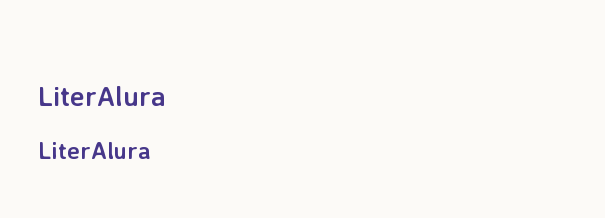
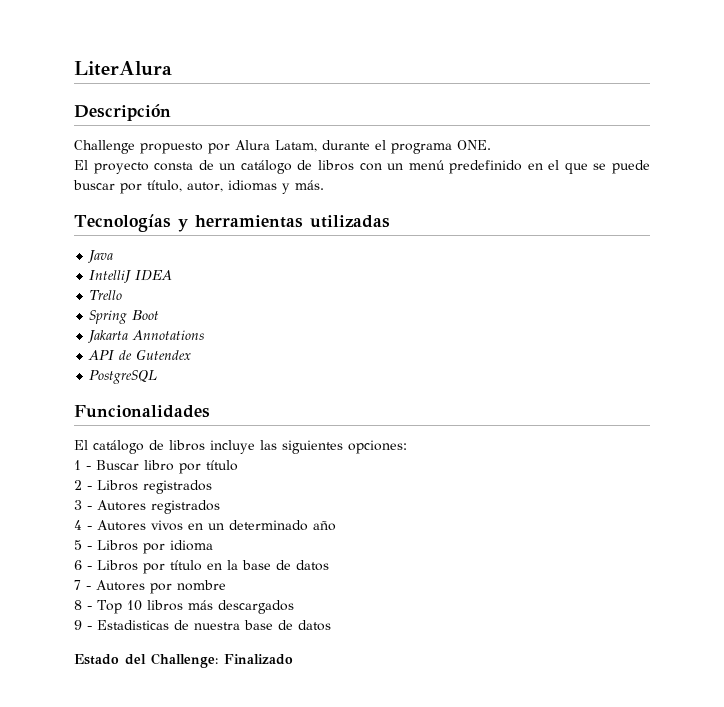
[38,142,151,159] LiterAlura -> [74,104,171,121] [74,140,491,154] [74,160,650,174] [73,180,324,194] [74,214,390,232] [88,250,114,263] [89,270,173,283] [89,290,123,300] [89,310,160,324] [88,330,205,343] [88,350,192,360] [89,370,158,384] [74,405,210,418] [74,440,407,454] [74,460,238,474] [74,480,212,494] [74,500,220,514] [74,520,336,531] [74,540,213,554] [74,560,329,574] [74,580,226,594] [74,600,294,614] [74,620,331,631] [74,653,293,668] Descripción // Challenge propuesto por Alura Latam, durante el programa ONE. // El proyecto consta de un catálogo de libros con un menú predefinido en el que se puede buscar por título, autor, idiomas y más. // Tecnologías y herramientas utilizadas // Java // IntelliJ IDEA // Trello // Spring Boot // Jakarta Annotations // API de Gutendex // PostgreSQL // Funcionalidades // El catálogo de libros incluye las siguientes opciones: // 1 - Buscar libro por título // 2 - Libros registrados // 3 - Autores registrados // 4 - Autores vivos en un determinado año // 5 - Libros por idioma // 6 - Libros por título en la base de datos // 7 - Autores por nombre // 8 - Top 10 libros más descargados // 9 - Estadisticas de nuestra base de datos // Estado del Challenge: Finalizado

